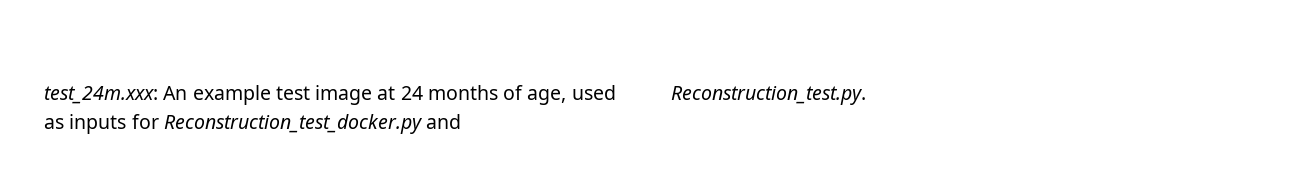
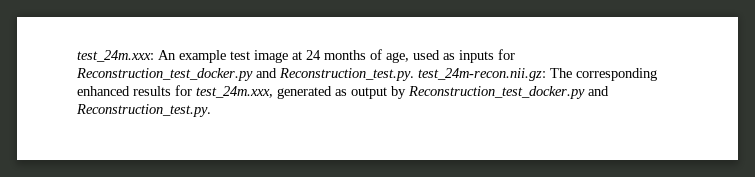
(866, 95) none -> [418,68,657,81] [77,85,609,99] [76,104,211,117] test_24m-recon.nii.gz: The corresponding enhanced results for test_24m.xxx, generated as output by Reconstruction_test_docker.py and Reconstruction_test.py.

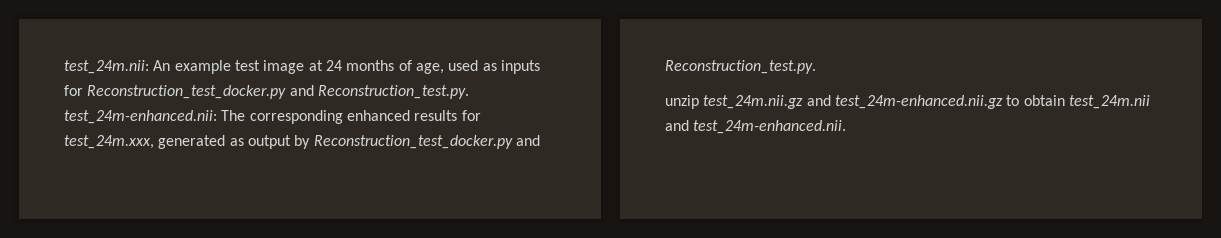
[77,50,154,62] test_24m.xxx: -> [64,60,149,74] test_24m.nii:
[418,68,546,81] test_24m-recon.nii.gz: -> [64,110,217,124] test_24m-enhanced.nii:
(211, 110) none -> [665,95,1150,109] [665,120,847,134] // unzip test_24m.nii.gz and test_24m-enhanced.nii.gz to obtain test_24m.nii and test_24m-enhanced.nii.

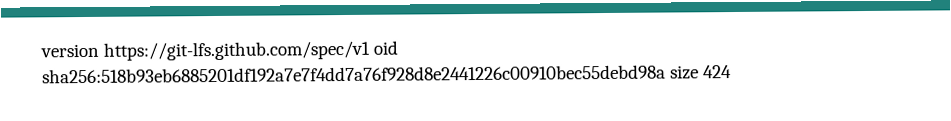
[64,60,540,74] [64,85,469,99] [64,110,481,124] [64,135,540,149] [665,60,816,74] [665,95,1150,109] [665,120,847,134] test_24m.nii: An example test image at 24 months of age, used as inputs for Reconstruction_test_docker.py and Reconstruction_test.py. test_24m-enhanced.nii: The corresponding enhanced results for test_24m.xxx, generated as output by Reconstruction_test_docker.py and Reconstruction_test.py. // unzip test_24m.nii.gz and test_24m-enhanced.nii.gz to obtain test_24m.nii and test_24m-enhanced.nii. -> [40,40,399,61] [42,64,733,84] version https://git-lfs.github.com/spec/v1 oid sha256:518b93eb6885201df192a7e7f4dd7a76f928d8e2441226c00910bec55debd98a size 424

